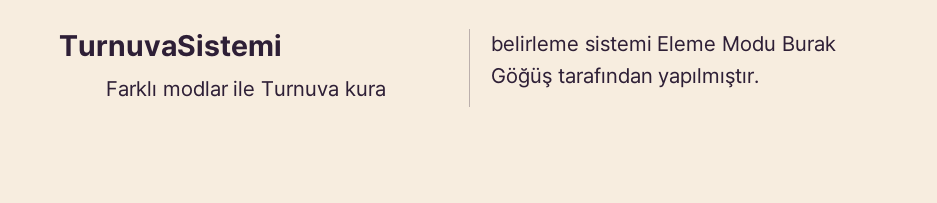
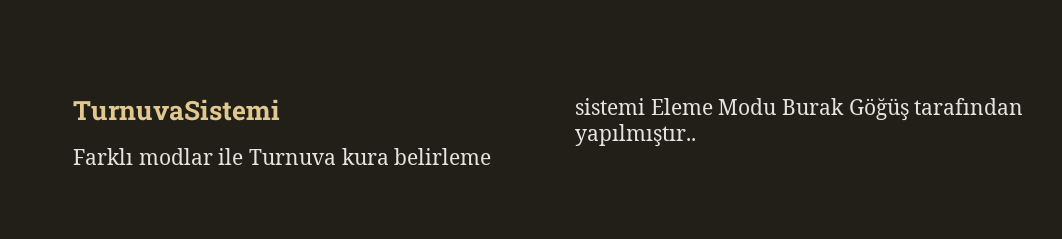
[658,68,760,88] yapılmıştır. -> [575,124,696,147] yapılmıştır..

